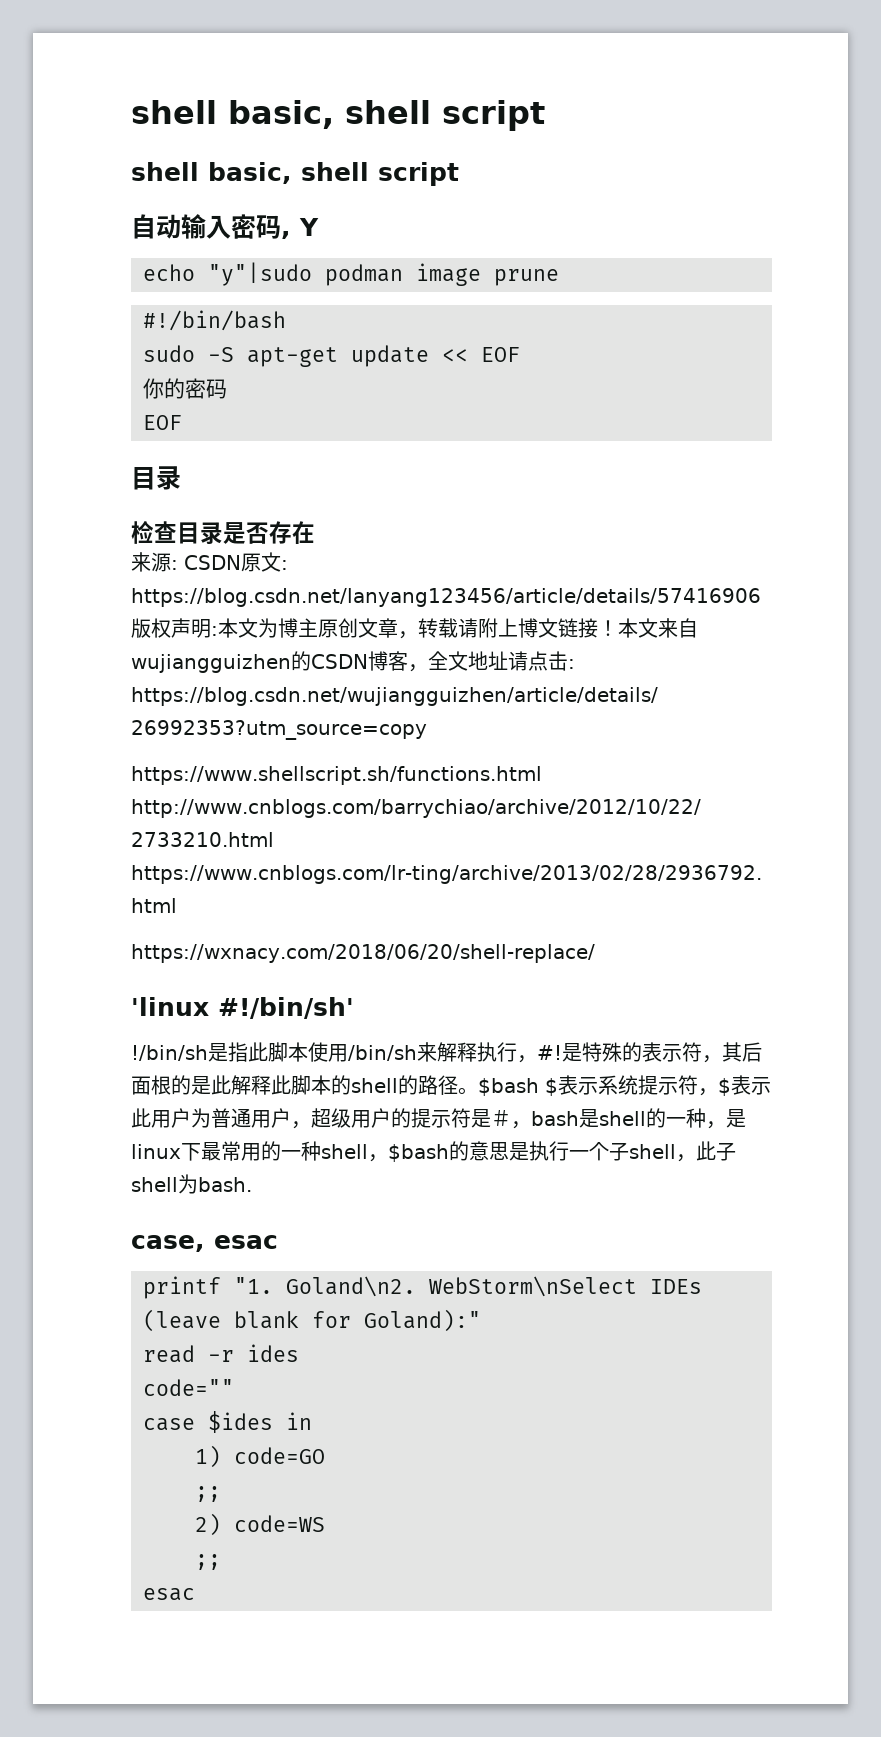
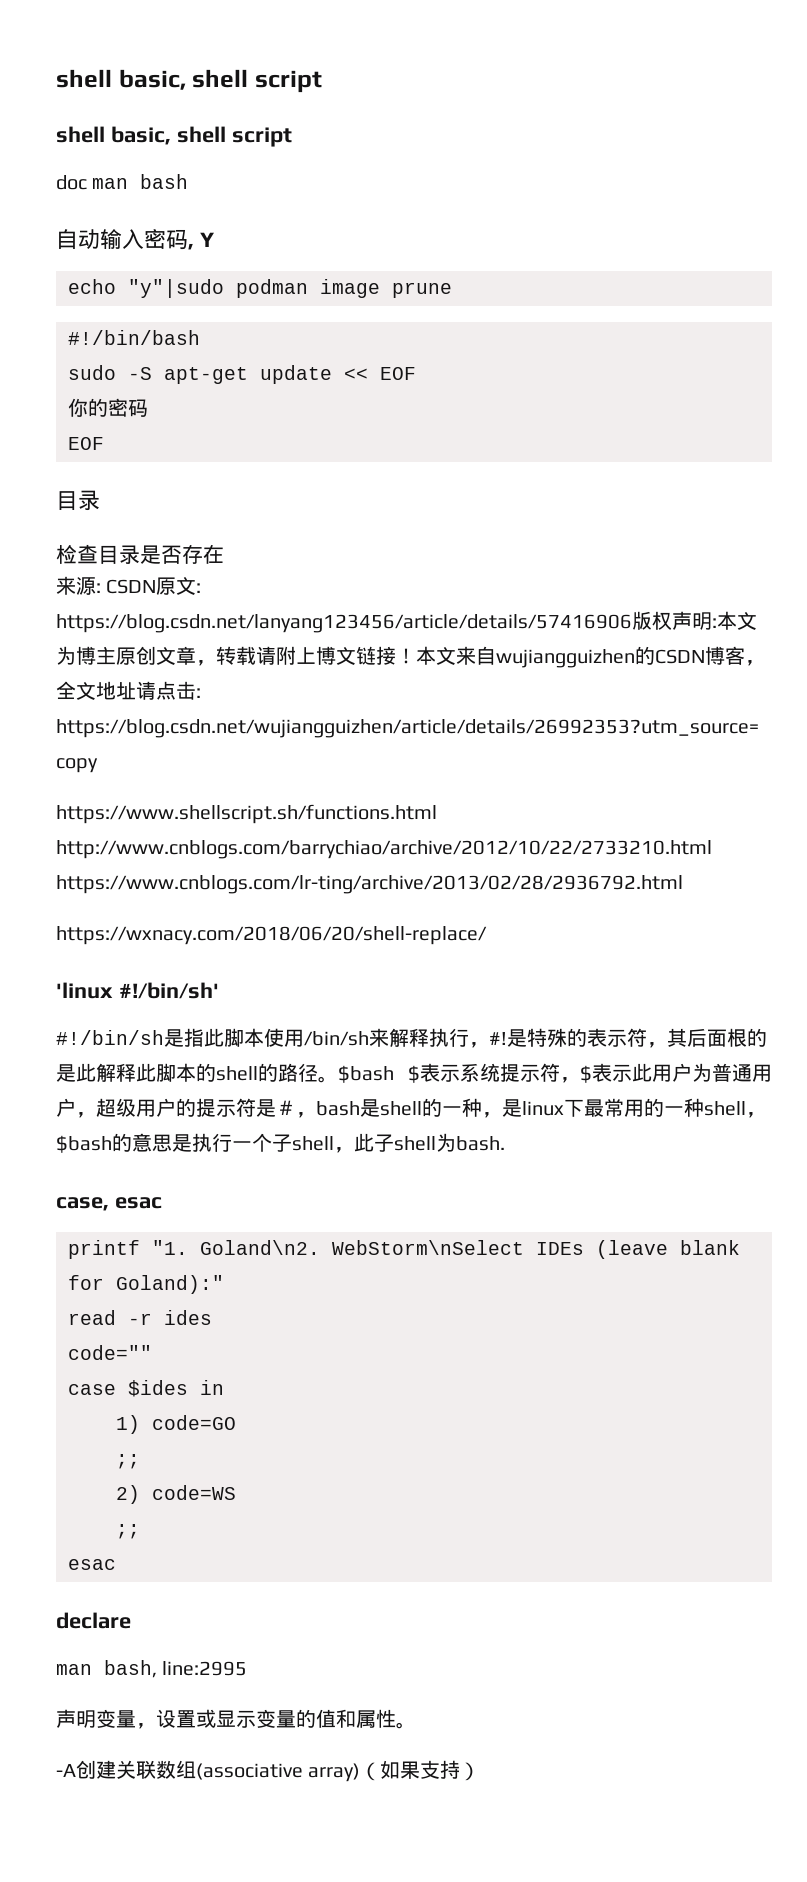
(459, 174) none -> [56,174,189,190] // doc man bash
[131,1045,208,1061] !/bin/sh -> [56,1030,164,1045] #!/bin/sh
(195, 1594) none -> [56,1612,131,1629] [56,1660,248,1678] [56,1709,416,1729] [56,1760,481,1782] // declare // man bash, line:2995 // 声明变量，设置或显示变量的值和属性。 // -A创建关联数组(associative array)（如果支持）

